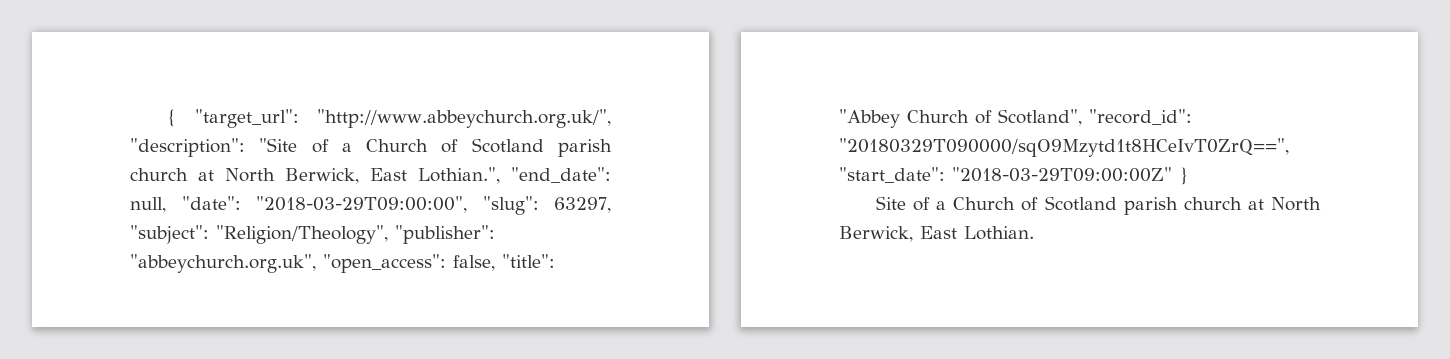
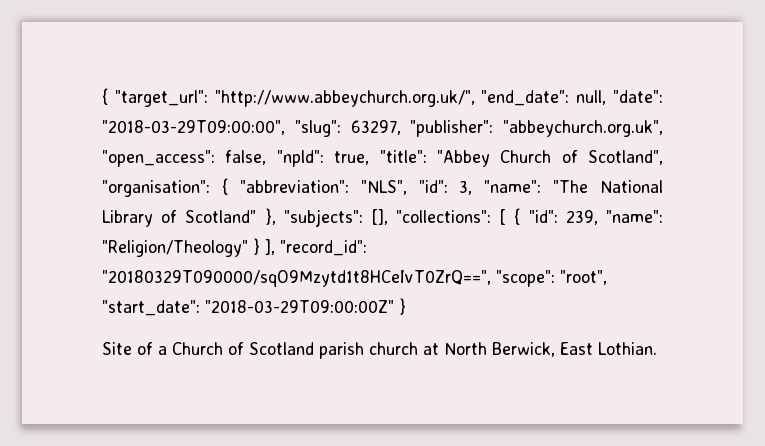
[130,138,612,157] [130,167,500,184] "description": "Site of a Church of Scotland parish church at North Berwick, East Lothian.", -> (475, 98) none
[130,225,388,244] "subject": "Religion/Theology", -> (401, 127) none
(495, 263) none -> [276,150,370,167] "npld": true,
[1089,109,1192,125] [839,138,1289,157] "record_id": "20180329T090000/sqO9Mzytd1t8HCeIvT0ZrQ==", -> [102,178,663,197] [102,208,663,227] [102,238,367,257] [102,270,607,287] "organisation": { "abbreviation": "NLS", "id": 3, "name": "The National Library of Scotland" }, "subjects": [], "collections": [ { "id": 239, "name": "Religion/Theology" } ], "record_id": "20180329T090000/sqO9Mzytd1t8HCeIvT0ZrQ==", "scope": "root",

